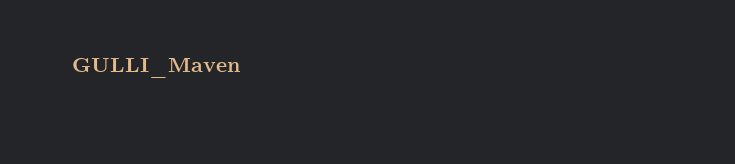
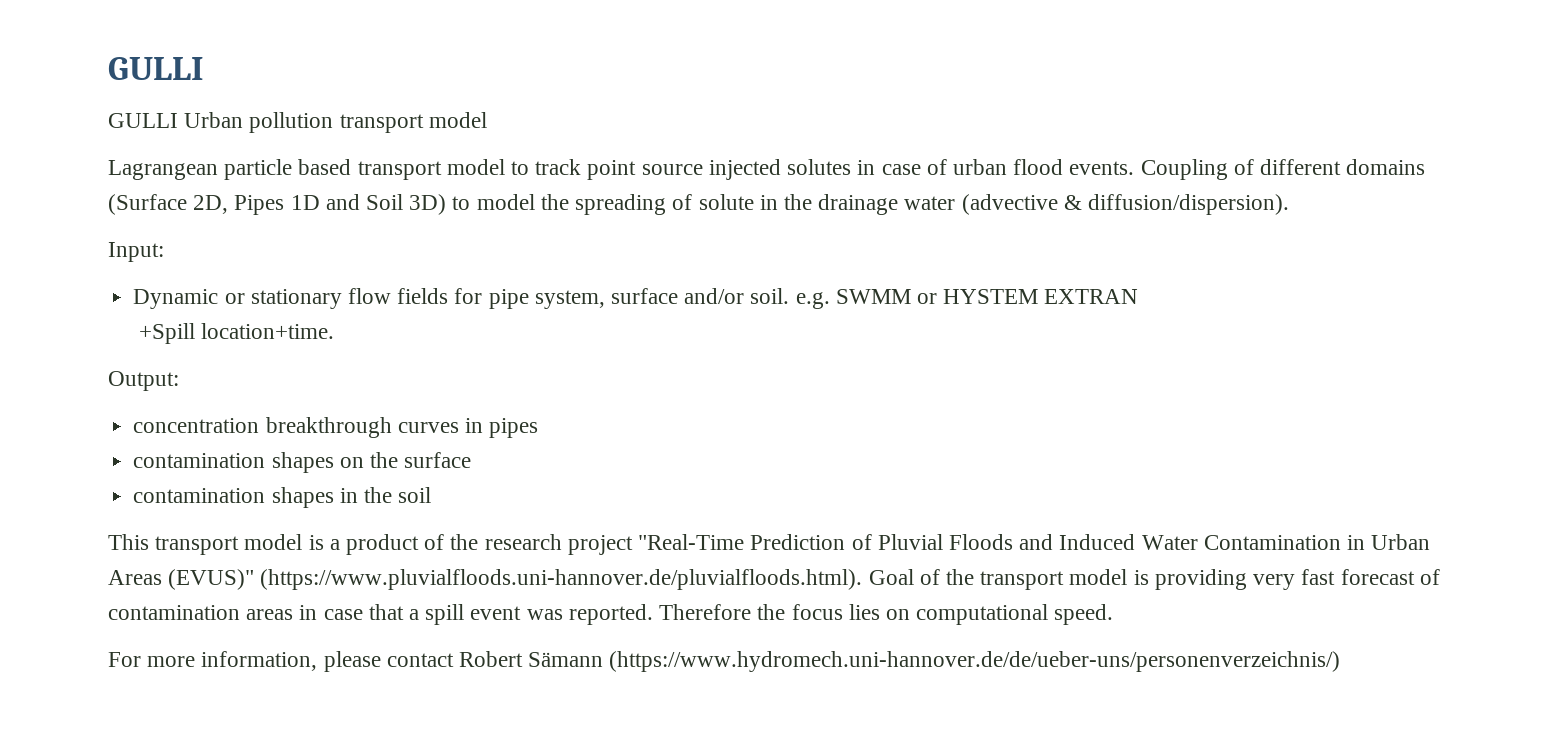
[72,58,240,78] GULLI_Maven -> [108,57,204,80] [108,112,487,133] [108,159,1426,180] [108,194,1289,215] [108,242,164,262] [133,288,1139,309] [138,323,335,344] [108,371,179,391] [133,417,539,438] [133,452,472,473] [133,487,432,508] [108,534,1431,555] [108,569,1440,590] [108,604,1114,625] [108,651,1341,672] GULLI // GULLI Urban pollution transport model // Lagrangean particle based transport model to track point source injected solutes in case of urban flood events. Coupling of different domains (Surface 2D, Pipes 1D and Soil 3D) to model the spreading of solute in the drainage water (advective & diffusion/dispersion). // Input: // Dynamic or stationary flow fields for pipe system, surface and/or soil. e.g. SWMM or HYSTEM EXTRAN // +Spill location+time. // Output: // concentration breakthrough curves in pipes // contamination shapes on the surface // contamination shapes in the soil // This transport model is a product of the research project "Real-Time Prediction of Pluvial Floods and Induced Water Contamination in Urban Areas (EVUS)" (https://www.pluvialfloods.uni-hannover.de/pluvialfloods.html). Goal of the transport model is providing very fast forecast of contamination areas in case that a spill event was reported. Therefore the focus lies on computational speed. // For more information, please contact Robert Sämann (https://www.hydromech.uni-hannover.de/de/ueber-uns/personenverzeichnis/)

